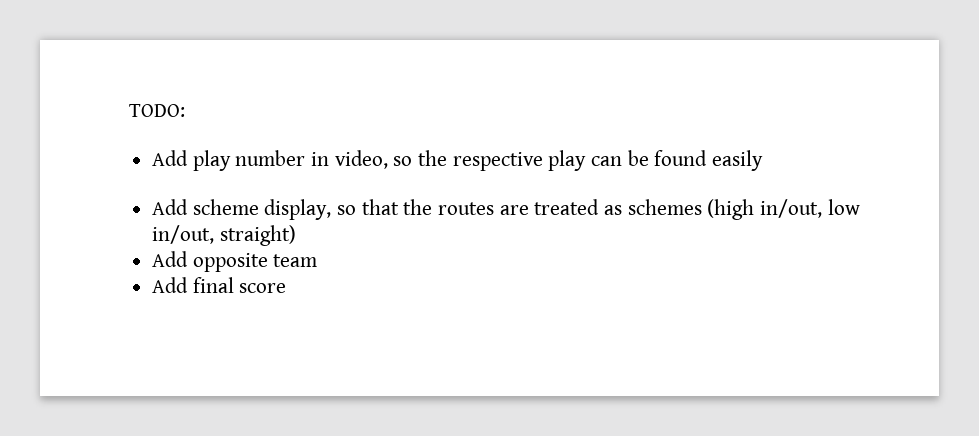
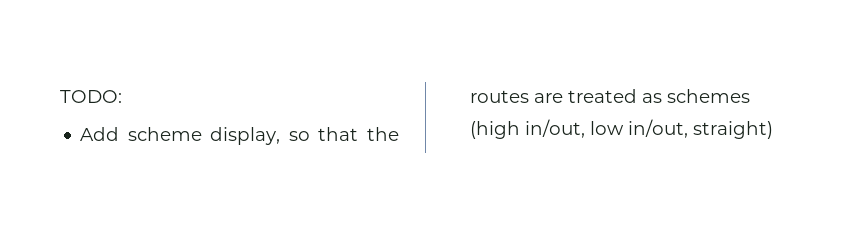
[152,150,764,171] // Add play number in video, so the respective play can be found easily -> (122, 96) none
[152,251,318,272] [152,277,287,293] // Add opposite team // Add final score -> (774, 130) none

